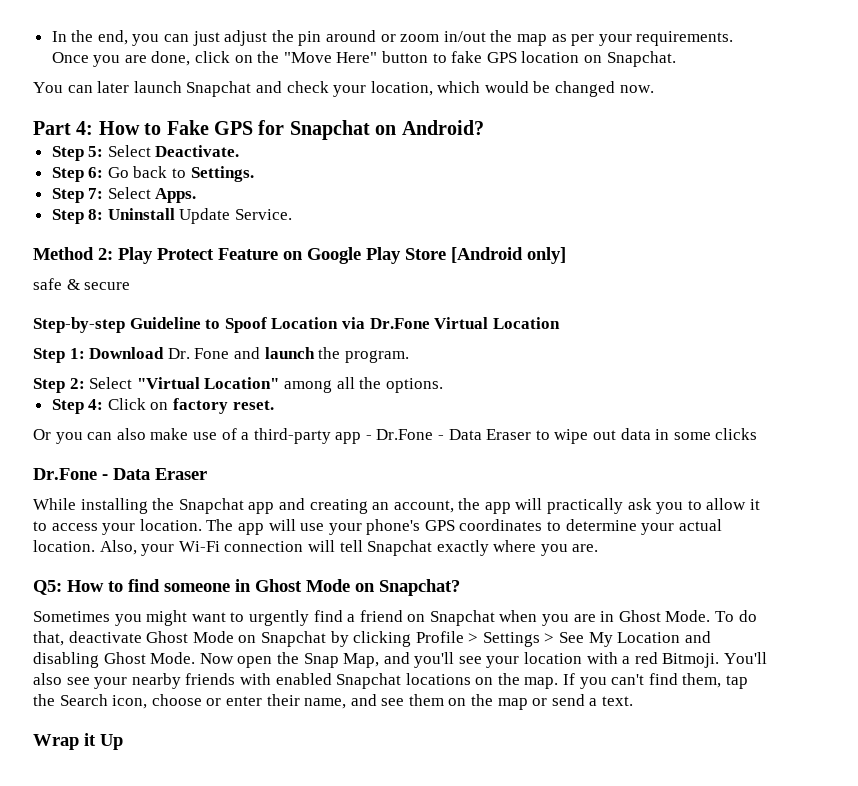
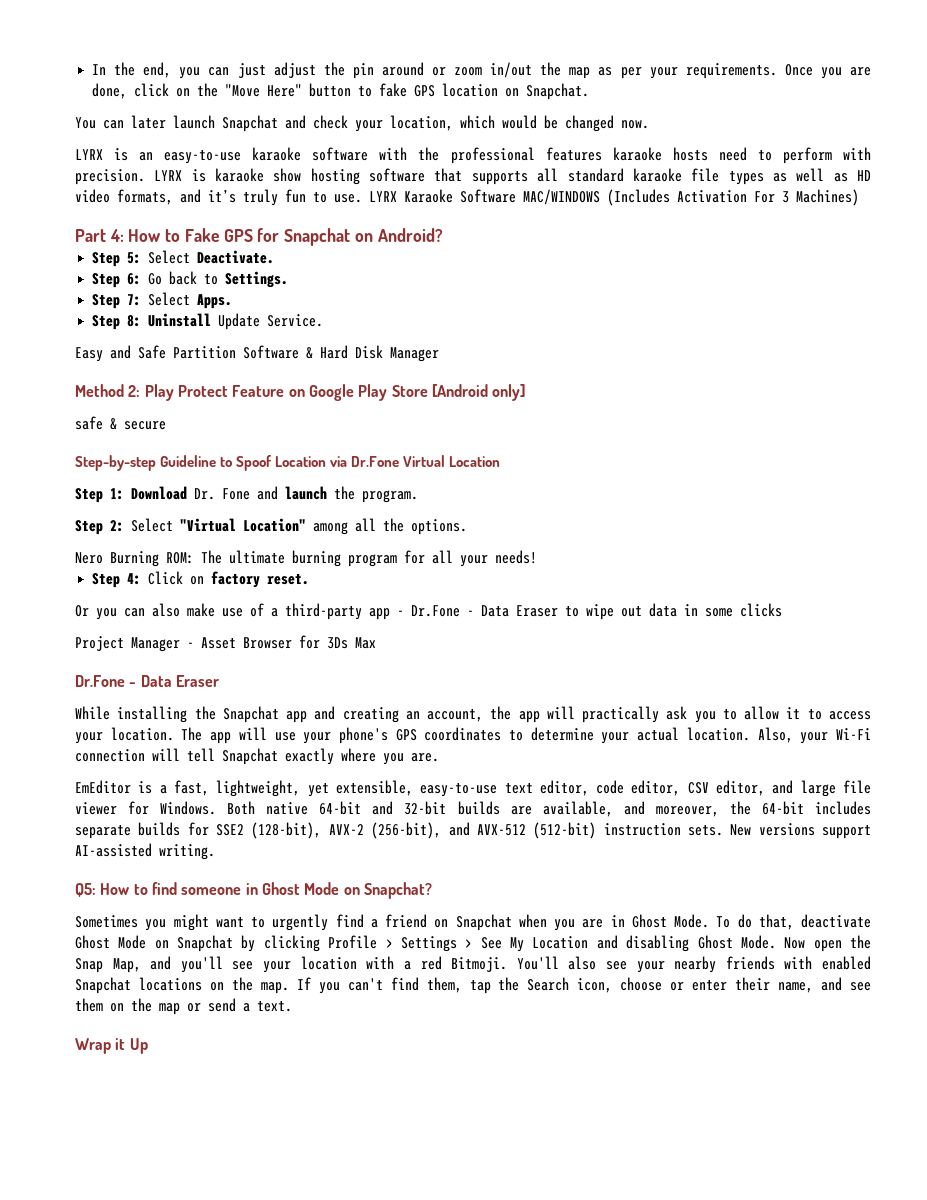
(654, 89) none -> [75,147,872,164] [75,168,872,185] [75,189,859,206] // LYRX is an easy-to-use karaoke software with the professional features karaoke hosts need to perform with precision. LYRX is karaoke show hosting software that supports all standard karaoke file types as well as HD video formats, and it’s truly fun to use. LYRX Karaoke Software MAC/WINDOWS (Includes Activation For 3 Machines)
(293, 214) none -> [75,345,439,362] // Easy and Safe Partition Software & Hard Disk Manager
(443, 385) none -> [75,550,537,567] // Nero Burning ROM: The ultimate burning program for all your needs!
(758, 434) none -> [75,635,376,652] // Project Manager - Asset Browser for 3Ds Max
(599, 548) none -> [75,780,871,797] [75,801,872,817] [75,822,872,839] [75,843,215,860] // EmEditor is a fast, lightweight, yet extensible, easy-to-use text editor, code editor, CSV editor, and large file viewer for Windows. Both native 64-bit and 32-bit builds are available, and moreover, the 64-bit includes separate builds for SSE2 (128-bit), AVX-2 (256-bit), and AVX-512 (512-bit) instruction sets. New versions support AI-assisted writing.

